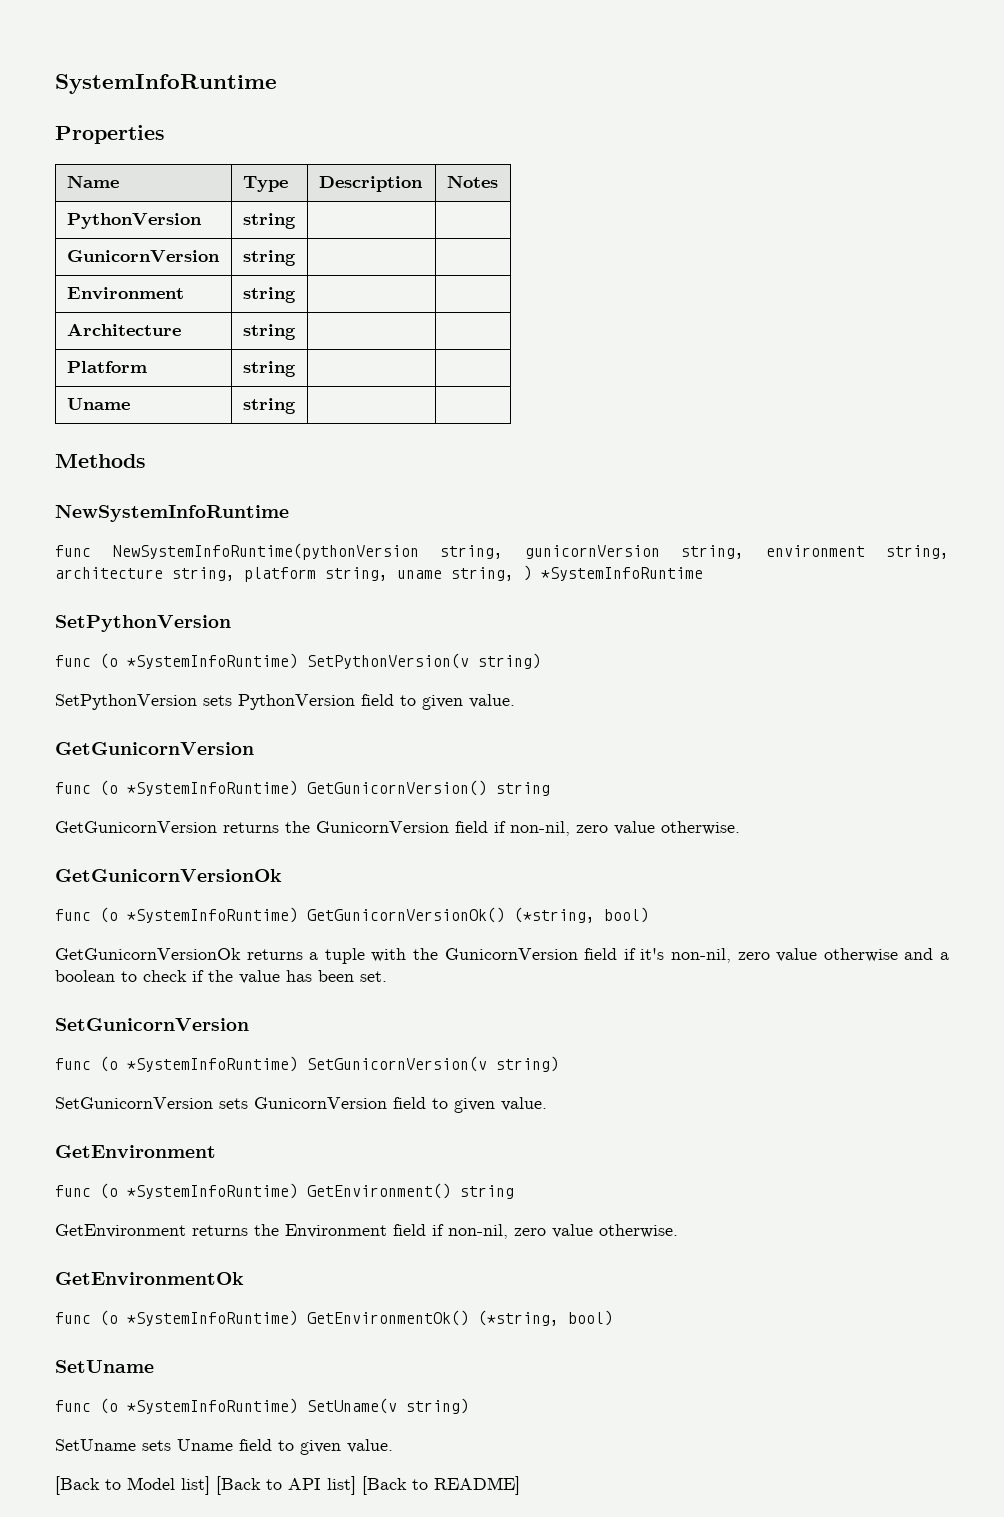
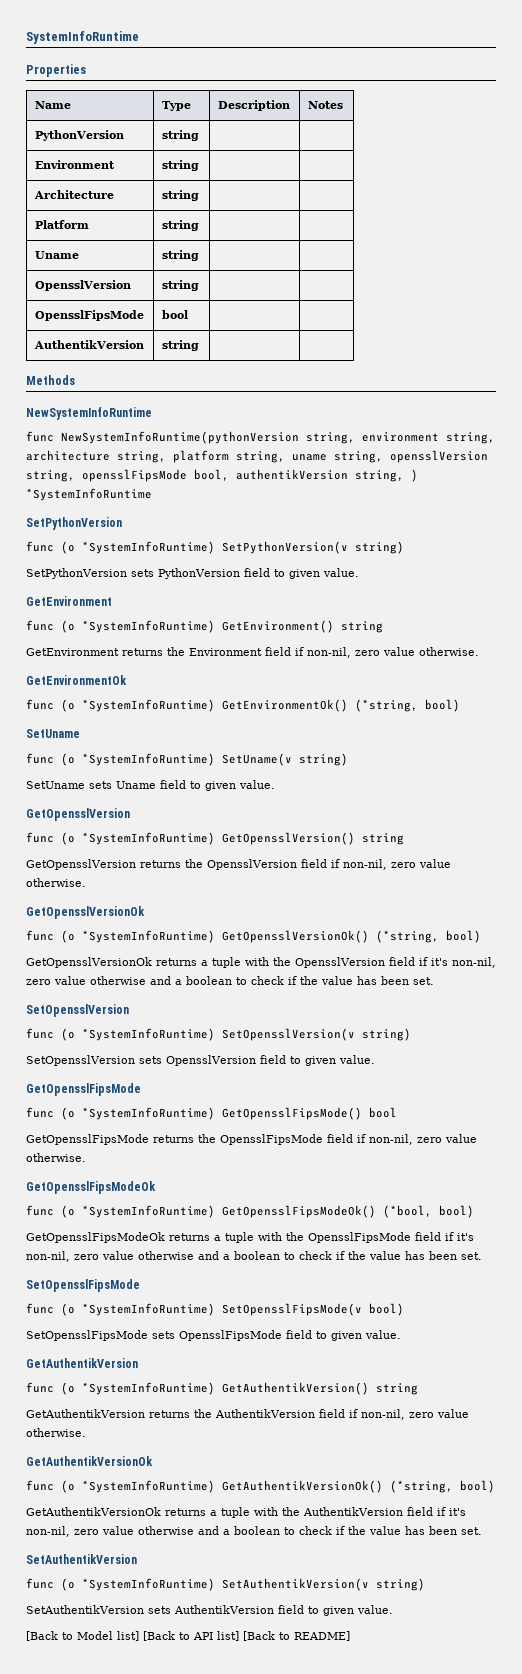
[66,250,220,262] [242,250,296,266] // GunicornVersion | string | | -> (199, 135) none
(296, 406) none -> [34,280,131,291] [161,280,199,291] [34,310,144,321] [161,310,188,319] [33,340,144,349] [161,340,199,351] // OpensslVersion | string | | // OpensslFipsMode | bool | | // AuthentikVersion | string | |
[524,545,744,559] gunicornVersion string, -> (355, 438) none
(514, 574) none -> [390,450,488,463] [26,469,404,482] opensslVersion string, opensslFipsMode bool, authentikVersion string,
[55,742,254,755] [55,780,550,796] [55,821,740,836] [55,869,282,882] [55,907,649,923] [55,948,950,964] [55,970,387,984] [55,1018,249,1031] [55,1056,559,1072] [55,1097,547,1113] // GetGunicornVersion // func (o *SystemInfoRuntime) GetGunicornVersion() string // GetGunicornVersion returns the GunicornVersion field if non-nil, zero value otherwise. // GetGunicornVersionOk // func (o *SystemInfoRuntime) GetGunicornVersionOk() (*string, bool) // GetGunicornVersionOk returns a tuple with the GunicornVersion field if it's non-nil, zero value otherwise and a boolean to check if the value has been set. // SetGunicornVersion // func (o *SystemInfoRuntime) SetGunicornVersion(v string) // SetGunicornVersion sets GunicornVersion field to given value. -> (359, 572) none
(393, 1446) none -> [26,808,130,821] [26,832,404,845] [26,859,451,870] [26,878,86,887] [26,906,145,919] [26,930,481,943] [26,957,496,968] [26,976,434,985] [26,1004,129,1017] [26,1028,411,1041] [26,1055,375,1066] [26,1083,141,1096] [26,1107,397,1120] [26,1134,477,1145] [26,1153,86,1162] [26,1181,156,1194] [26,1205,474,1218] [26,1232,474,1243] [26,1251,482,1262] [26,1279,140,1292] [26,1303,404,1316] [26,1330,401,1341] [26,1358,138,1368] [26,1382,418,1395] [26,1409,469,1420] [26,1428,86,1437] [26,1456,153,1466] [26,1480,495,1493] [26,1507,466,1518] [26,1526,482,1537] [26,1554,137,1564] [26,1578,425,1591] [26,1605,393,1616] // GetOpensslVersion // func (o *SystemInfoRuntime) GetOpensslVersion() string // GetOpensslVersion returns the OpensslVersion field if non-nil, zero value otherwise. // GetOpensslVersionOk // func (o *SystemInfoRuntime) GetOpensslVersionOk() (*string, bool) // GetOpensslVersionOk returns a tuple with the OpensslVersion field if it's non-nil, zero value otherwise and a boolean to check if the value has been set. // SetOpensslVersion // func (o *SystemInfoRuntime) SetOpensslVersion(v string) // SetOpensslVersion sets OpensslVersion field to given value. // GetOpensslFipsMode // func (o *SystemInfoRuntime) GetOpensslFipsMode() bool // GetOpensslFipsMode returns the OpensslFipsMode field if non-nil, zero value otherwise. // GetOpensslFipsModeOk // func (o *SystemInfoRuntime) GetOpensslFipsModeOk() (*bool, bool) // GetOpensslFipsModeOk returns a tuple with the OpensslFipsMode field if it's non-nil, zero value otherwise and a boolean to check if the value has been set. // SetOpensslFipsMode // func (o *SystemInfoRuntime) SetOpensslFipsMode(v bool) // SetOpensslFipsMode sets OpensslFipsMode field to given value. // GetAuthentikVersion // func (o *SystemInfoRuntime) GetAuthentikVersion() string // GetAuthentikVersion returns the AuthentikVersion field if non-nil, zero value otherwise. // GetAuthentikVersionOk // func (o *SystemInfoRuntime) GetAuthentikVersionOk() (*string, bool) // GetAuthentikVersionOk returns a tuple with the AuthentikVersion field if it's non-nil, zero value otherwise and a boolean to check if the value has been set. // SetAuthentikVersion // func (o *SystemInfoRuntime) SetAuthentikVersion(v string) // SetAuthentikVersion sets AuthentikVersion field to given value.

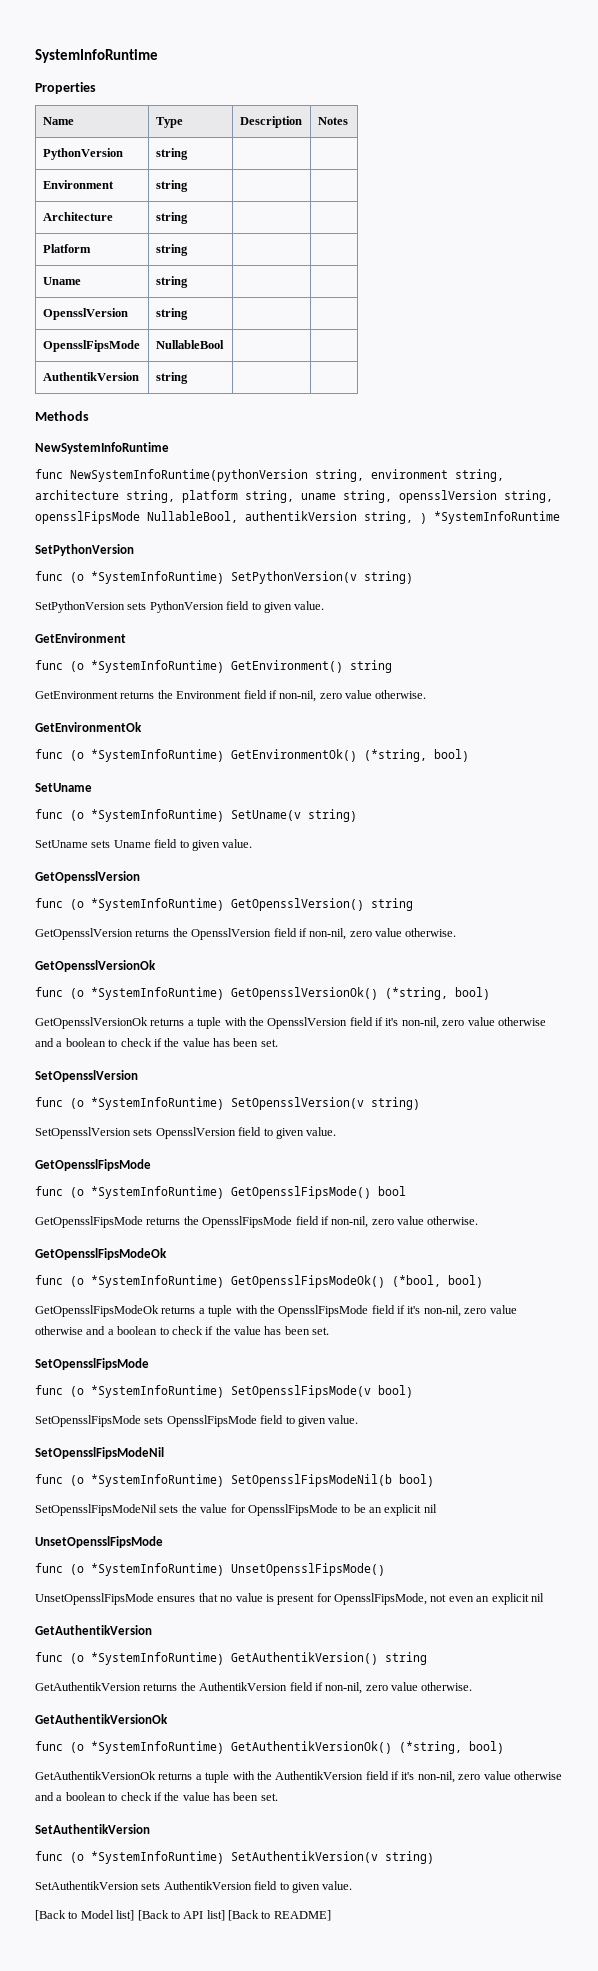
[161,310,188,319] bool -> [155,340,224,349] NullableBool
[194,469,229,481] bool, -> [147,511,238,523] NullableBool,
(401, 1334) none -> [35,1447,164,1459] [35,1474,434,1487] [35,1504,437,1516] [35,1536,163,1548] [35,1563,385,1576] [35,1593,544,1605] // SetOpensslFipsModeNil // func (o *SystemInfoRuntime) SetOpensslFipsModeNil(b bool) // SetOpensslFipsModeNil sets the value for OpensslFipsMode to be an explicit nil // UnsetOpensslFipsMode // func (o *SystemInfoRuntime) UnsetOpensslFipsMode() // UnsetOpensslFipsMode ensures that no value is present for OpensslFipsMode, not even an explicit nil

